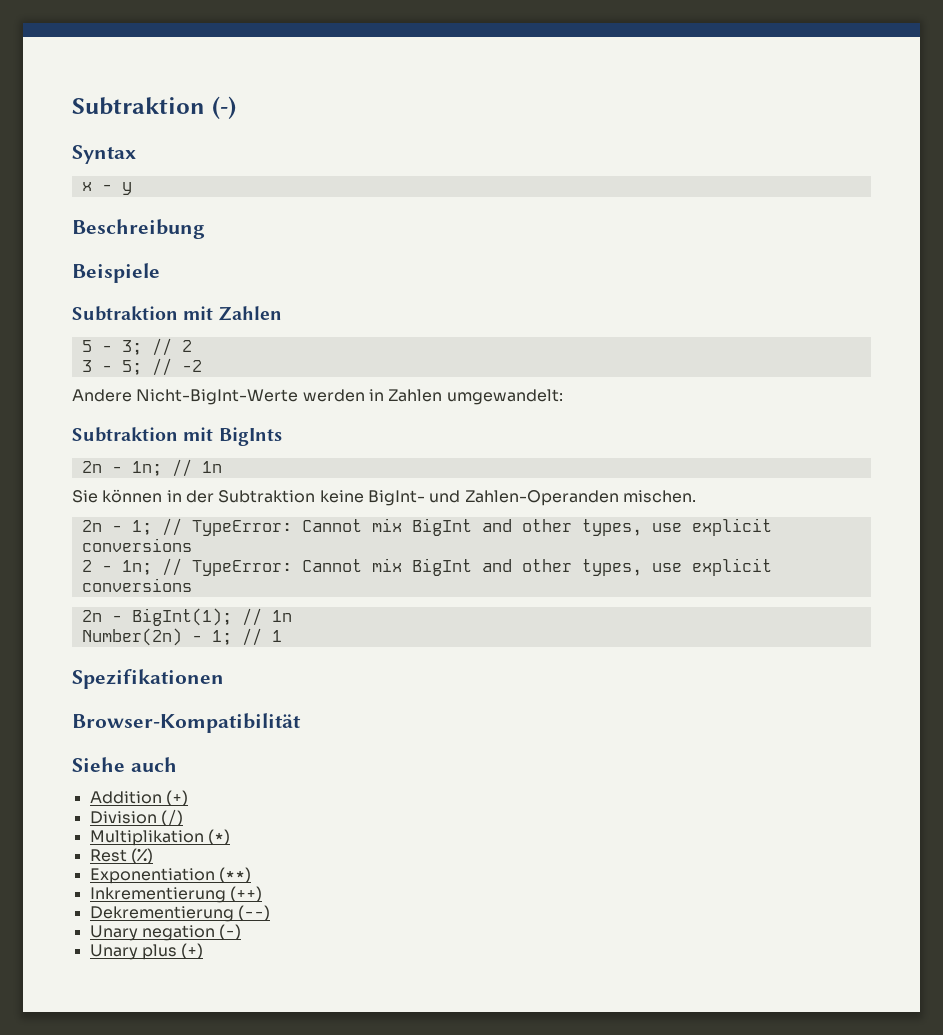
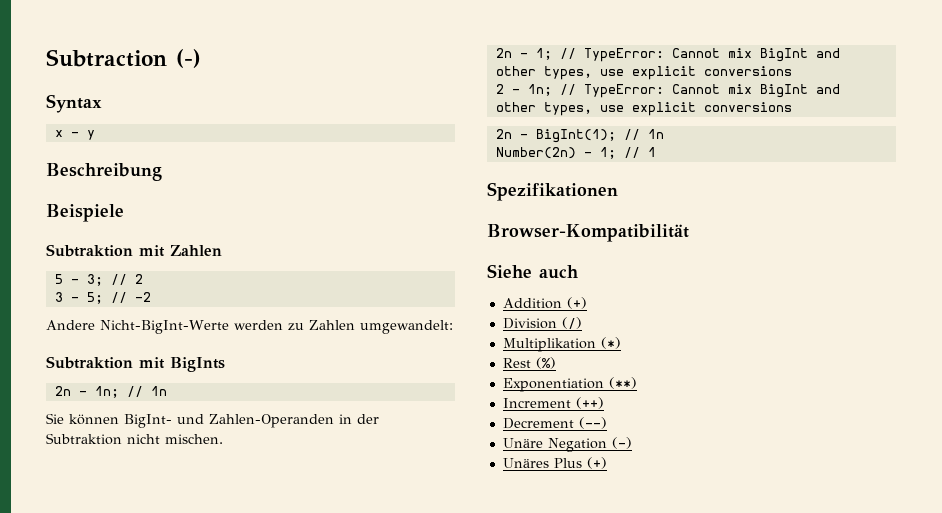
[72,97,205,115] Subtraktion -> [46,49,167,67] Subtraction
[368,389,384,401] in -> [287,323,304,331] zu
[166,490,619,506] in der Subtraktion keine BigInt- und Zahlen-Operanden -> [124,414,379,428] [46,433,160,445] BigInt- und Zahlen-Operanden in der Subtraktion nicht
[89,887,226,903] Inkrementierung -> [502,398,571,408] Increment
[89,906,234,922] Dekrementierung -> [502,418,574,429] Decrement
[89,924,242,941] [89,944,177,960] Unary negation (-) // Unary plus -> [502,437,632,452] [502,458,582,468] Unäre Negation (-) // Unäres Plus

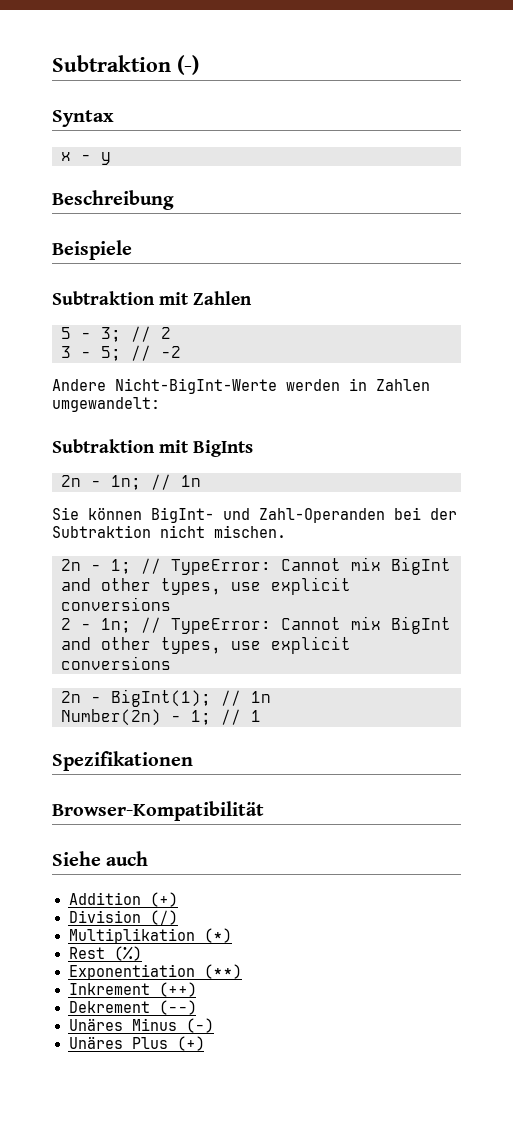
[46,49,167,67] Subtraction -> [52,55,171,72] Subtraktion
[287,323,304,331] zu -> [349,378,367,391] in
[209,414,352,428] Zahlen-Operanden in -> [259,507,421,523] Zahl-Operanden bei
[502,398,571,408] Increment -> [68,983,150,995] Inkrement
[502,418,574,429] Decrement -> [68,1001,150,1013] Dekrement
[502,438,607,452] Unäre Negation -> [68,1018,177,1031] Unäres Minus

